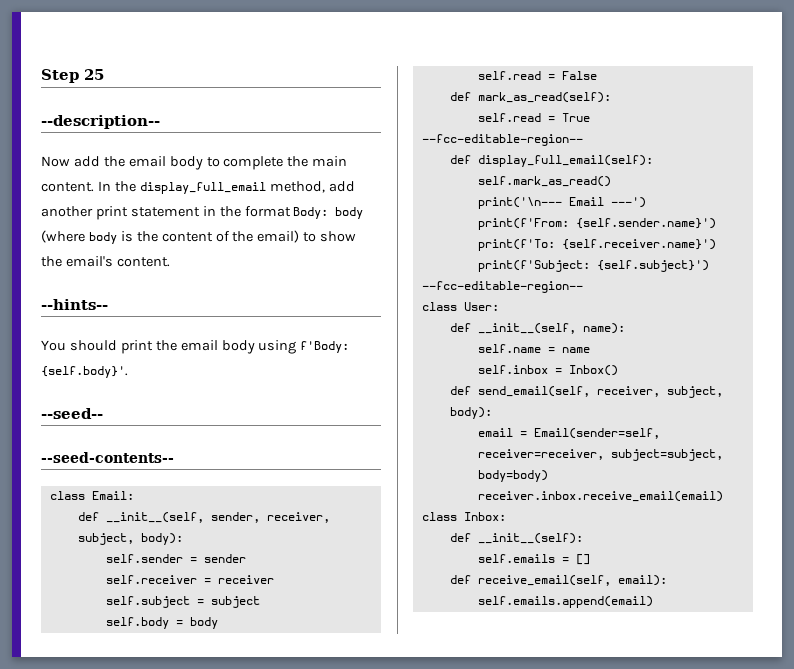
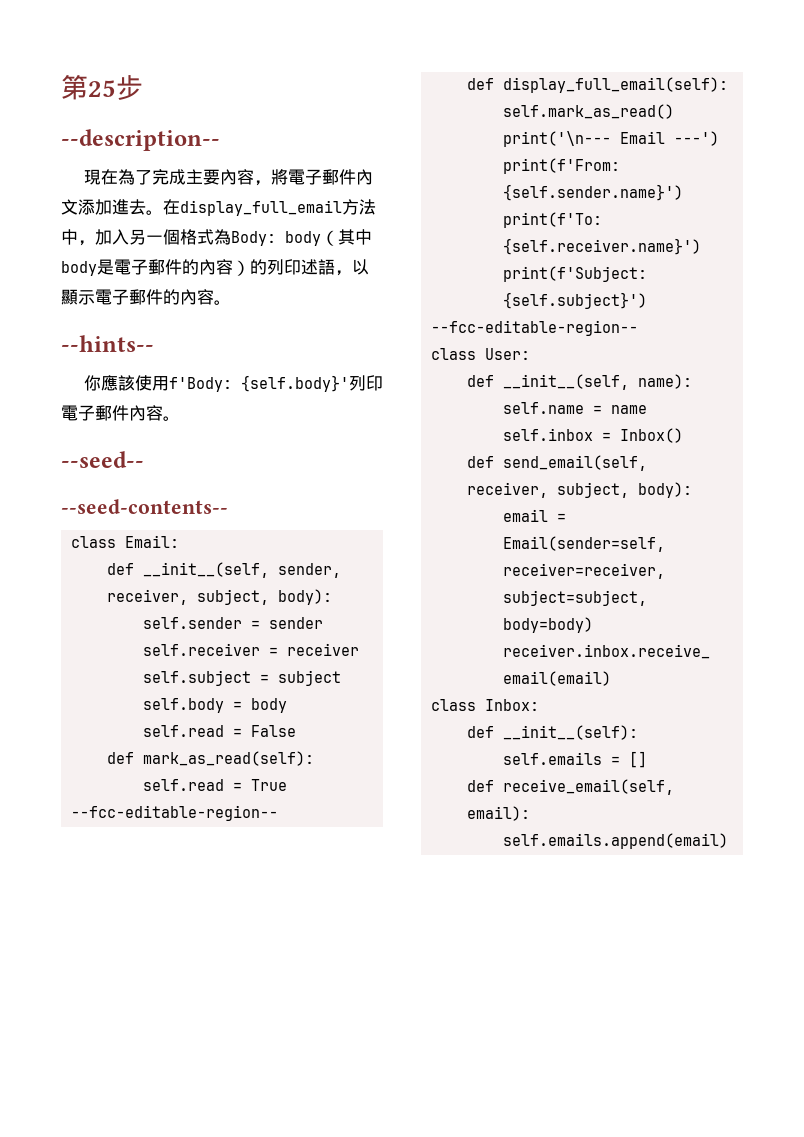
[41,69,79,83] Step -> [61,74,88,100] 第
(104, 74) none -> [116,75,143,100] 步
[41,156,348,170] [41,181,355,194] [41,206,364,220] [41,230,357,244] [41,256,170,267] [41,299,108,310] [41,340,350,354] [41,366,128,378] Now add the email body to complete the main content. In the display_full_email method, add another print statement in the format Body: body (where body is the content of the email) to show the email's content. // --hints-- // You should print the email body using f'Body: {self.body}'. -> [83,169,373,186] [61,199,376,216] [61,229,372,246] [61,259,369,276] [61,289,231,305] [61,335,154,352] [83,375,383,392] [61,405,180,421] 現在為了完成主要內容，將電子郵件內文添加進去。在display_full_email方法中，加入另一個格式為Body: body（其中body是電子郵件的內容）的列印述語，以顯示電子郵件的內容。 // --hints-- // 你應該使用f'Body: {self.body}'列印電子郵件內容。

